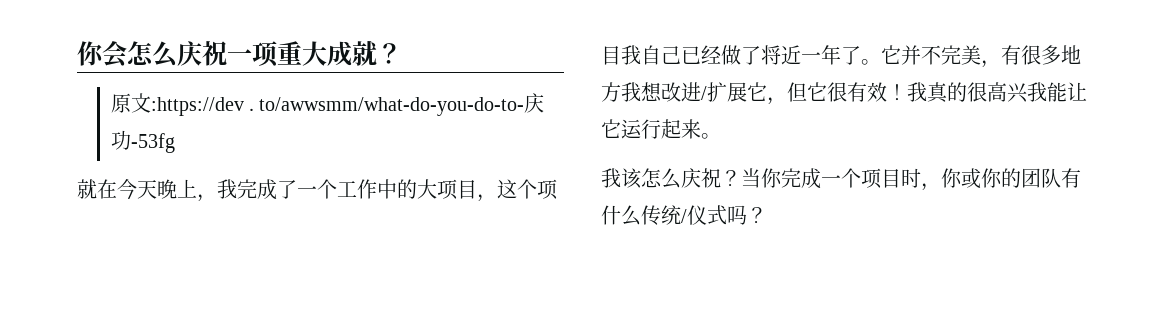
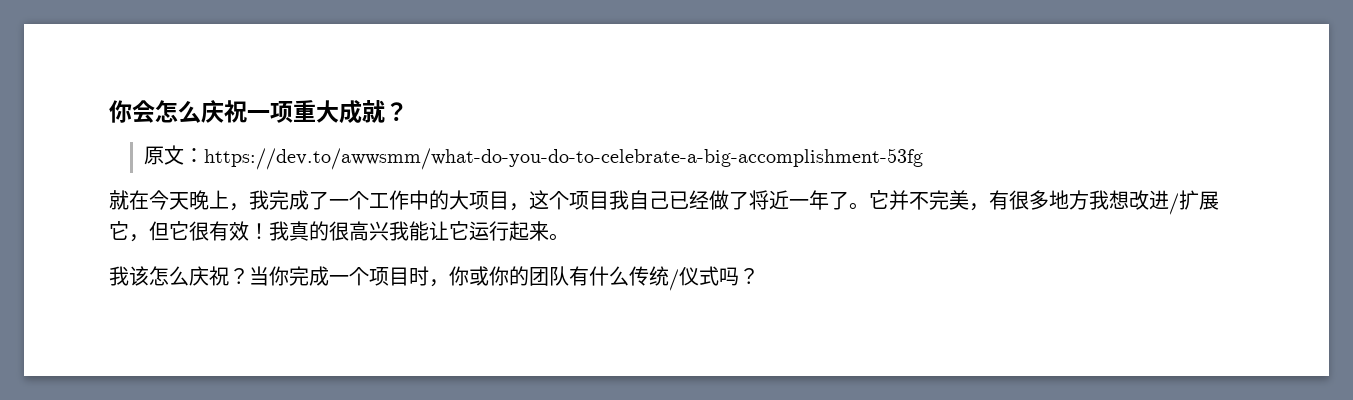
[150,93,545,116] [110,130,175,153] :https://dev . to/awwsmm/what-do-you-do-to-庆功-53fg -> [184,148,924,170] ：https://dev.to/awwsmm/what-do-you-do-to-celebrate-a-big-accomplishment-53fg

